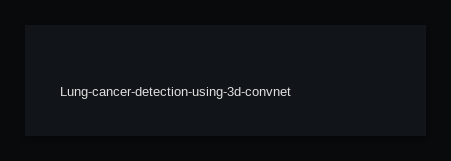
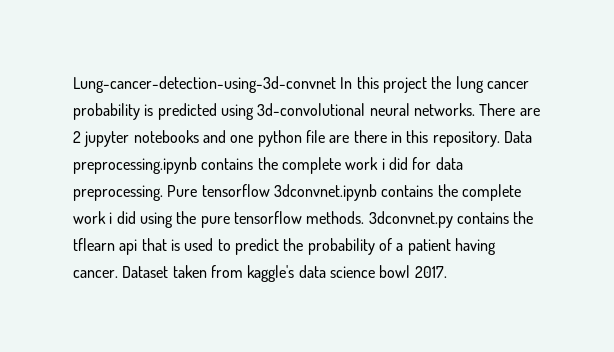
(291, 93) none -> [340,76,529,93] [73,103,540,120] [73,130,532,147] [73,157,463,174] [73,184,521,201] [73,211,534,228] [73,238,496,255] [73,265,447,282] In this project the lung cancer probability is predicted using 3d-convolutional neural networks. There are 2 jupyter notebooks and one python file are there in this repository. Data preprocessing.ipynb contains the complete work i did for data preprocessing. Pure tensorflow 3dconvnet.ipynb contains the complete work i did using the pure tensorflow methods. 3dconvnet.py contains the tflearn api that is used to predict the probability of a patient having cancer. Dataset taken from kaggle's data science bowl 2017.

